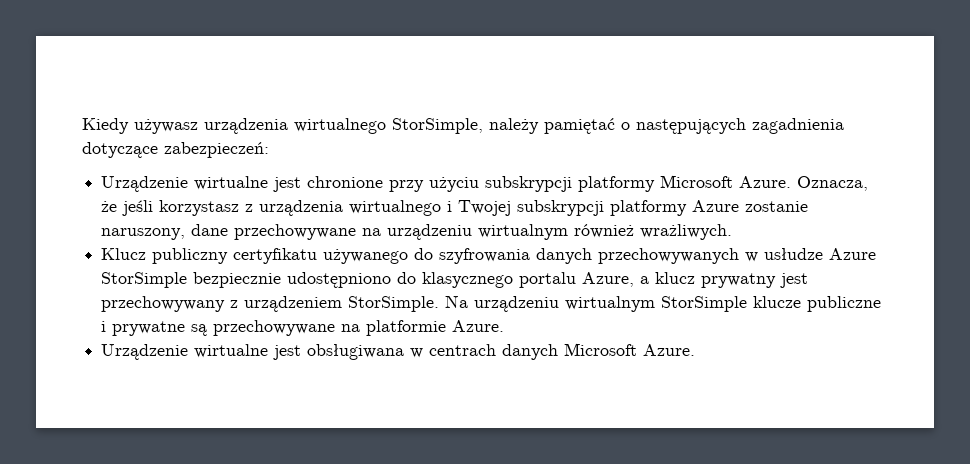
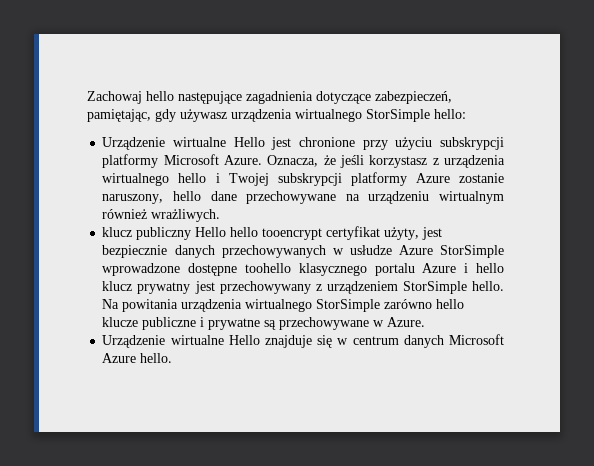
[82,118,844,134] [82,142,269,158] [101,176,269,192] Kiedy używasz urządzenia wirtualnego StorSimple, należy pamiętać o następujących zagadnienia dotyczące zabezpieczeń: // Urządzenie wirtualne -> [87,91,452,104] [87,109,466,122] [102,137,265,150] Zachowaj hello następujące zagadnienia dotyczące zabezpieczeń, pamiętając, gdy używasz urządzenia wirtualnego StorSimple hello: // Urządzenie wirtualne Hello
(442, 208) none -> [178,173,207,183] hello
(186, 234) none -> [173,191,201,201] hello
[101,248,531,264] Klucz publiczny certyfikatu używanego do szyfrowania -> [102,226,443,240] [102,245,168,258] klucz publiczny Hello hello tooencrypt certyfikat użyty, jest bezpiecznie
[193,272,650,288] bezpiecznie udostępniono do klasycznego portalu Azure, a -> [102,263,505,276] wprowadzone dostępne toohello klasycznego portalu Azure i hello
[348,295,748,312] StorSimple. Na urządzeniu wirtualnym StorSimple -> [402,281,504,294] [102,299,465,312] StorSimple hello. Na powitania urządzenia wirtualnego StorSimple zarówno hello
[341,320,447,336] na platformie -> [373,320,385,327] w
[273,343,696,360] jest obsługiwana w centrach danych Microsoft Azure. -> [228,334,504,348] [102,353,173,363] Hello znajduje się w centrum danych Microsoft Azure hello.

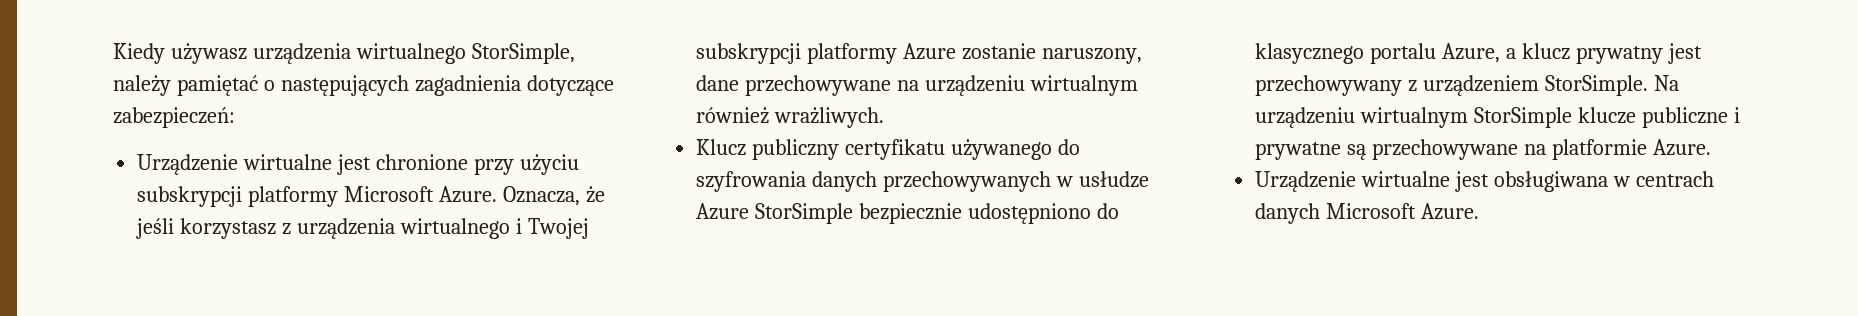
[87,91,452,104] [87,109,466,122] [102,137,265,150] Zachowaj hello następujące zagadnienia dotyczące zabezpieczeń, pamiętając, gdy używasz urządzenia wirtualnego StorSimple hello: // Urządzenie wirtualne Hello -> [113,43,575,64] [113,75,614,96] [113,107,235,128] [137,154,333,175] Kiedy używasz urządzenia wirtualnego StorSimple, należy pamiętać o następujących zagadnienia dotyczące zabezpieczeń: // Urządzenie wirtualne
[178,173,207,183] hello -> (510, 228) none
[173,191,201,201] hello -> (1142, 56) none
[102,226,443,240] [102,245,168,258] klucz publiczny Hello hello tooencrypt certyfikat użyty, jest bezpiecznie -> [696,139,1080,160] [696,171,807,192] Klucz publiczny certyfikatu używanego do szyfrowania
[102,263,505,276] wprowadzone dostępne toohello klasycznego portalu Azure i hello -> [859,203,1119,224] [1255,43,1517,64] bezpiecznie udostępniono do klasycznego portalu Azure, a
[402,281,504,294] [102,299,465,312] StorSimple hello. Na powitania urządzenia wirtualnego StorSimple zarówno hello -> [1545,75,1679,96] [1255,107,1573,128] StorSimple. Na urządzeniu wirtualnym StorSimple
[373,320,385,327] w -> [1524,139,1647,160] na platformie
[228,334,504,348] [102,353,173,363] Hello znajduje się w centrum danych Microsoft Azure hello. -> [1455,171,1714,192] [1255,203,1480,224] jest obsługiwana w centrach danych Microsoft Azure.

